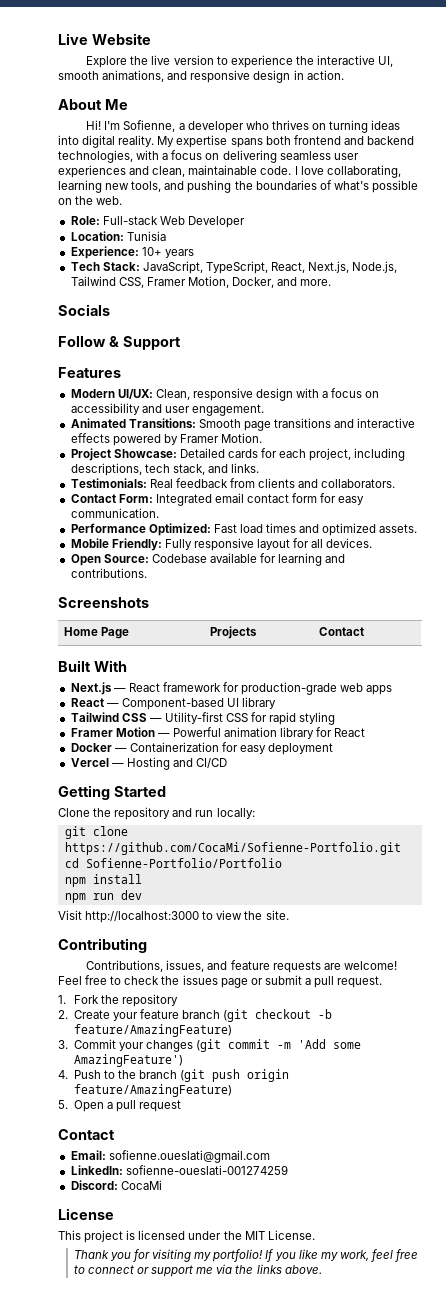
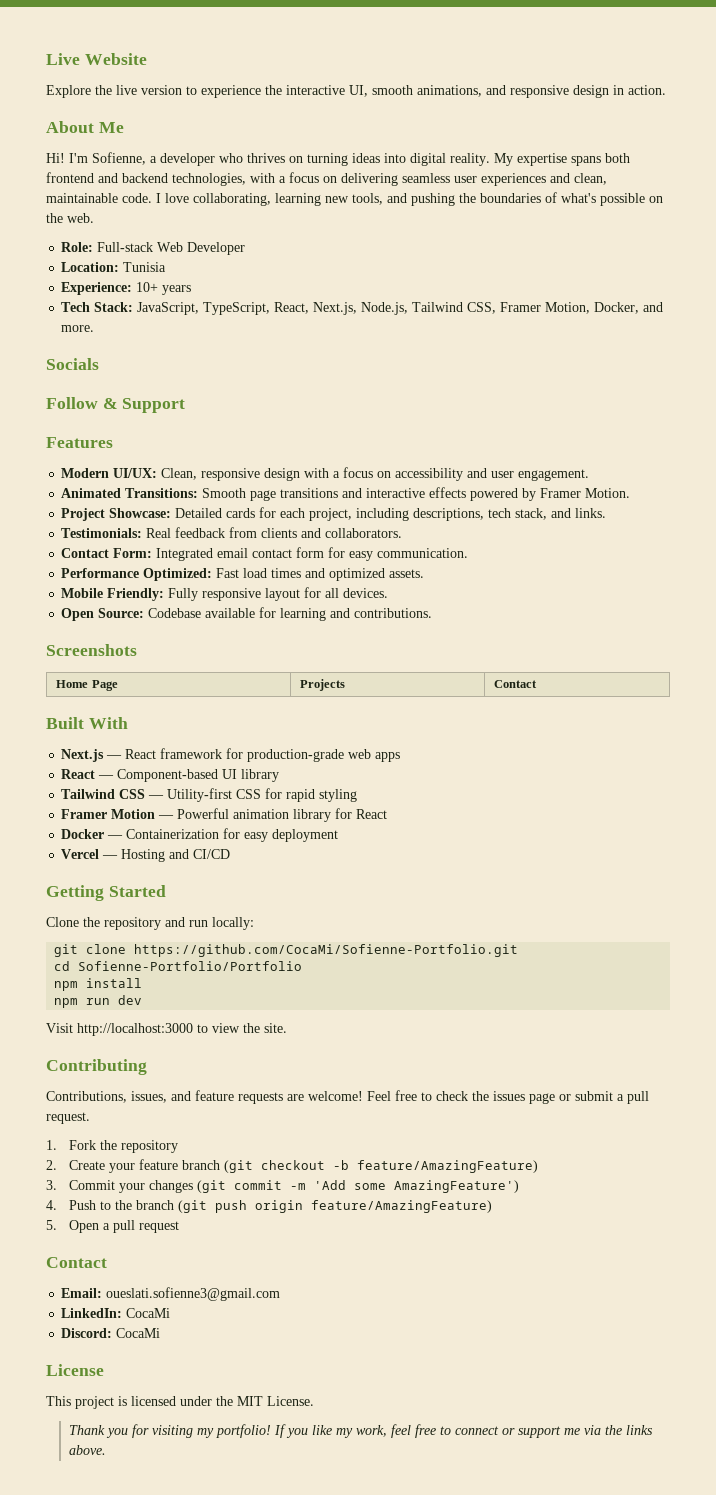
[108,1150,270,1163] sofienne.oueslati@gmail.com -> [106,1287,281,1301] oueslati.sofienne3@gmail.com
[125,1165,288,1175] sofienne-oueslati-001274259 -> [126,1308,171,1318] CocaMi

